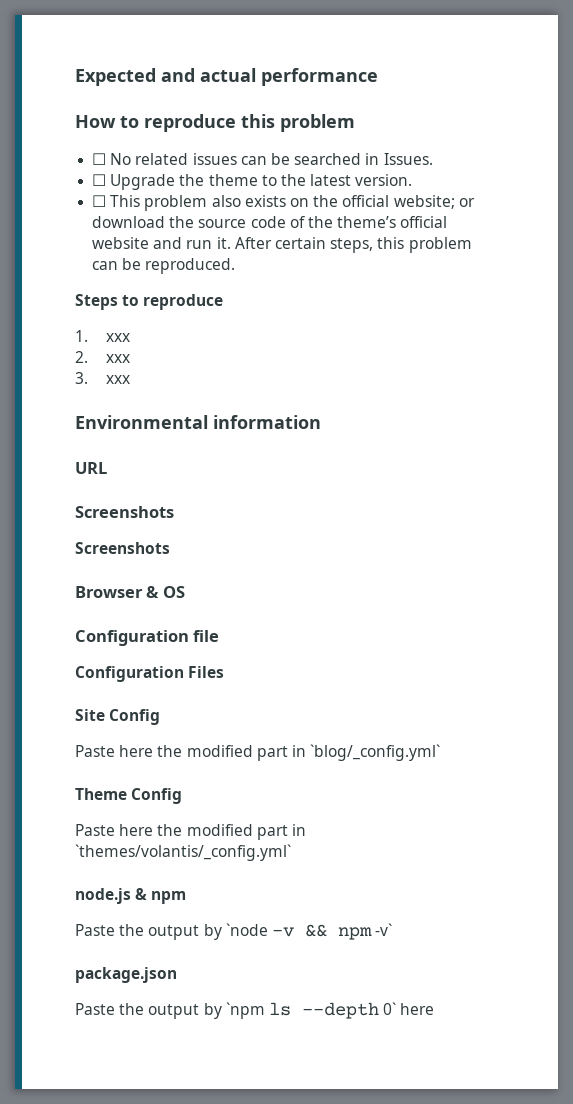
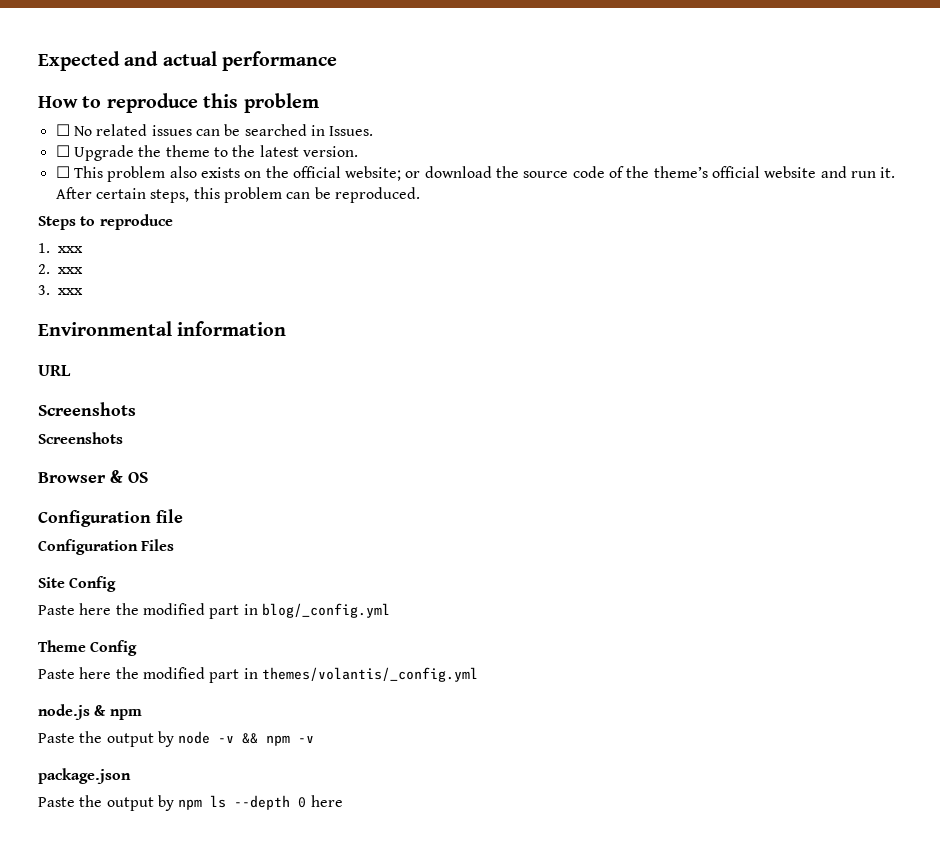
[310,744,441,761] `blog/_config.yml` -> [261,603,390,618] blog/_config.yml
[75,844,291,861] `themes/volantis/_config.yml` -> [261,667,478,682] themes/volantis/_config.yml
[225,923,268,936] `node -> [178,731,211,744] node
[375,923,393,936] -v` -> [298,736,315,743] -v
[225,1002,265,1019] `npm -> [178,799,203,810] npm
[383,1002,397,1015] 0` -> [298,797,307,808] 0

